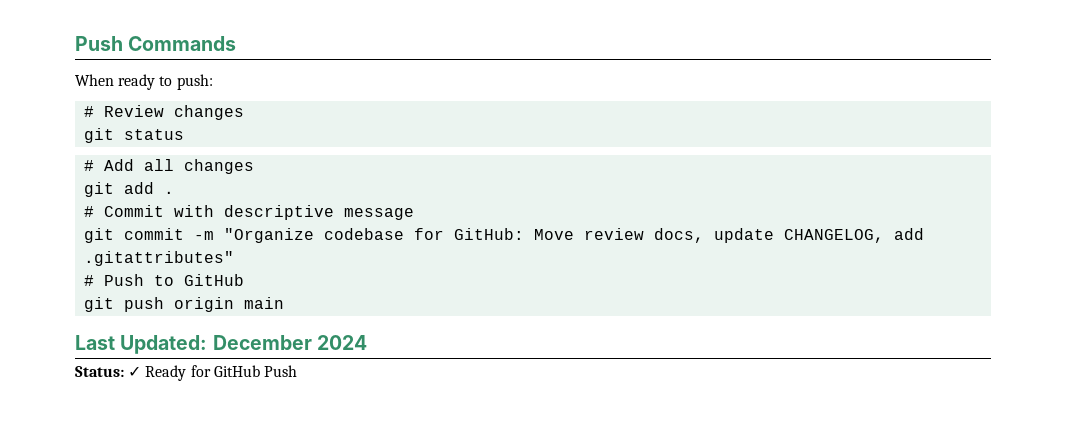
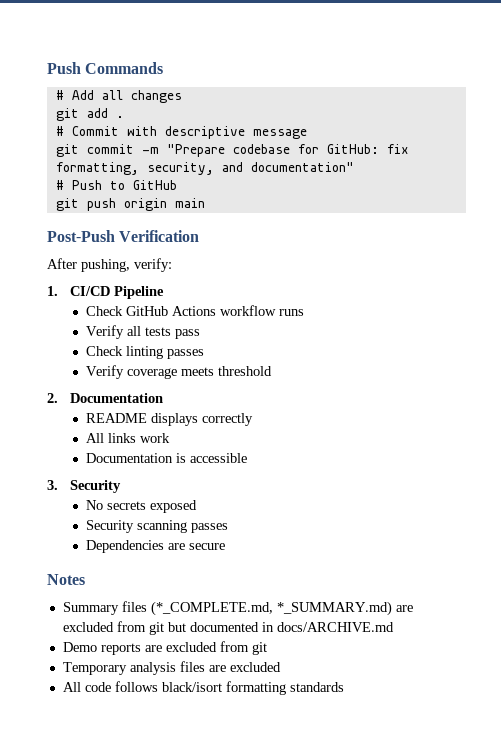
[75,74,213,90] [84,105,245,120] [84,128,185,143] // When ready to push: // # Review changes // git status -> (164, 68) none
[224,228,315,243] "Organize -> [166,144,225,157] "Prepare
[534,228,925,243] [84,251,235,266] Move review docs, update CHANGELOG, add .gitattributes" -> [386,144,409,154] [55,162,354,175] fix formatting, security, and documentation"
[75,335,367,354] [75,365,297,381] Last Updated: December 2024 // Status: ✓ Ready for GitHub Push -> [47,230,200,242] [47,258,172,272] [47,286,165,299] [86,305,305,316] [86,325,201,339] [86,346,205,359] [86,365,273,379] [47,393,164,403] [86,413,254,426] [86,433,171,443] [86,453,248,463] [47,480,122,493] [86,500,198,513] [86,520,229,533] [86,540,226,553] [47,574,85,585] [62,601,413,616] [62,621,394,635] [62,641,267,655] [62,661,281,675] [62,681,344,695] Post-Push Verification // After pushing, verify: // 1. CI/CD Pipeline // Check GitHub Actions workflow runs // Verify all tests pass // Check linting passes // Verify coverage meets threshold // 2. Documentation // README displays correctly // All links work // Documentation is accessible // 3. Security // No secrets exposed // Security scanning passes // Dependencies are secure // Notes // Summary files (*_COMPLETE.md, *_SUMMARY.md) are excluded from git but documented in docs/ARCHIVE.md // Demo reports are excluded from git // Temporary analysis files are excluded // All code follows black/isort formatting standards

